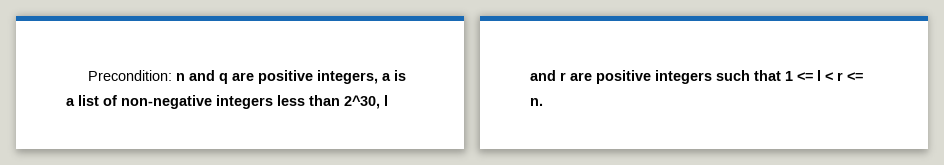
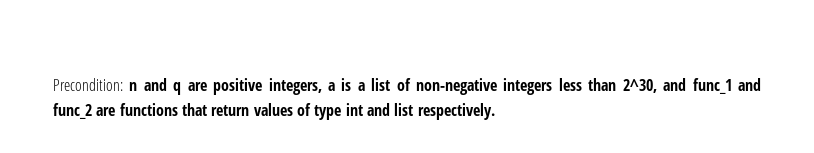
[384,95,388,106] [530,70,863,84] [530,98,543,106] l and r are positive integers such that 1 <= l < r <= n. -> [663,78,762,94] [53,103,495,120] and func_1 and func_2 are functions that return values of type int and list respectively.

